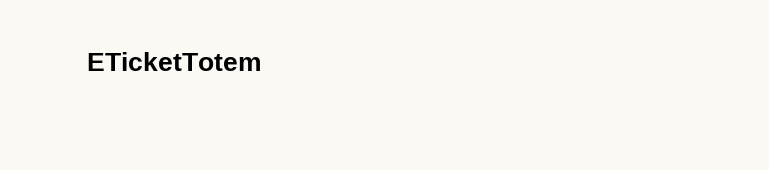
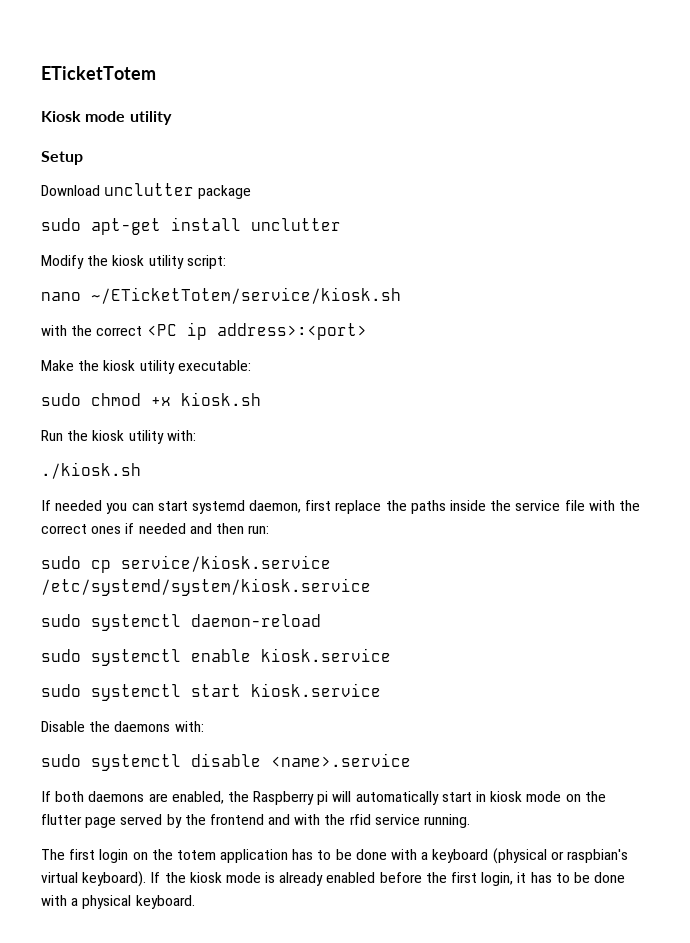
(262, 61) none -> [41,111,172,125] [41,151,83,165] [41,183,252,199] [41,217,341,235] [41,255,226,269] [41,287,401,304] [41,322,367,340] [41,360,251,374] [41,392,261,406] [41,430,196,444] [41,462,141,479] [41,500,640,514] [41,523,270,534] [41,555,331,573] [41,578,371,596] [41,614,321,631] [41,648,391,666] [41,683,381,701] [41,721,204,732] [41,753,411,771] [41,791,606,805] [41,814,471,828] [41,848,628,864] [41,871,626,887] [41,895,195,909] // Kiosk mode utility // Setup // Download unclutter package // sudo apt-get install unclutter // Modify the kiosk utility script: // nano ~/ETicketTotem/service/kiosk.sh // with the correct <PC ip address>:<port> // Make the kiosk utility executable: // sudo chmod +x kiosk.sh // Run the kiosk utility with: // ./kiosk.sh // If needed you can start systemd daemon, first replace the paths inside the service file with the correct ones if needed and then run: // sudo cp service/kiosk.service /etc/systemd/system/kiosk.service // sudo systemctl daemon-reload // sudo systemctl enable kiosk.service // sudo systemctl start kiosk.service // Disable the daemons with: // sudo systemctl disable <name>.service // If both daemons are enabled, the Raspberry pi will automatically start in kiosk mode on the flutter page served by the frontend and with the rfid service running. // The first login on the totem application has to be done with a keyboard (physical or raspbian's virtual keyboard). If the kiosk mode is already enabled before the first login, it has to be done with a physical keyboard.

